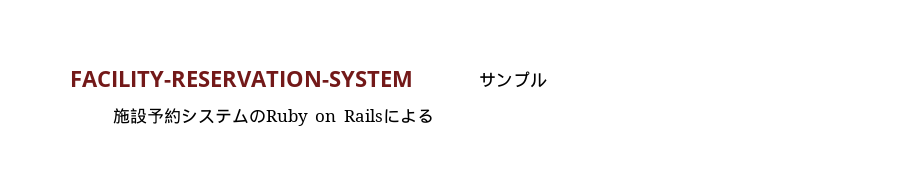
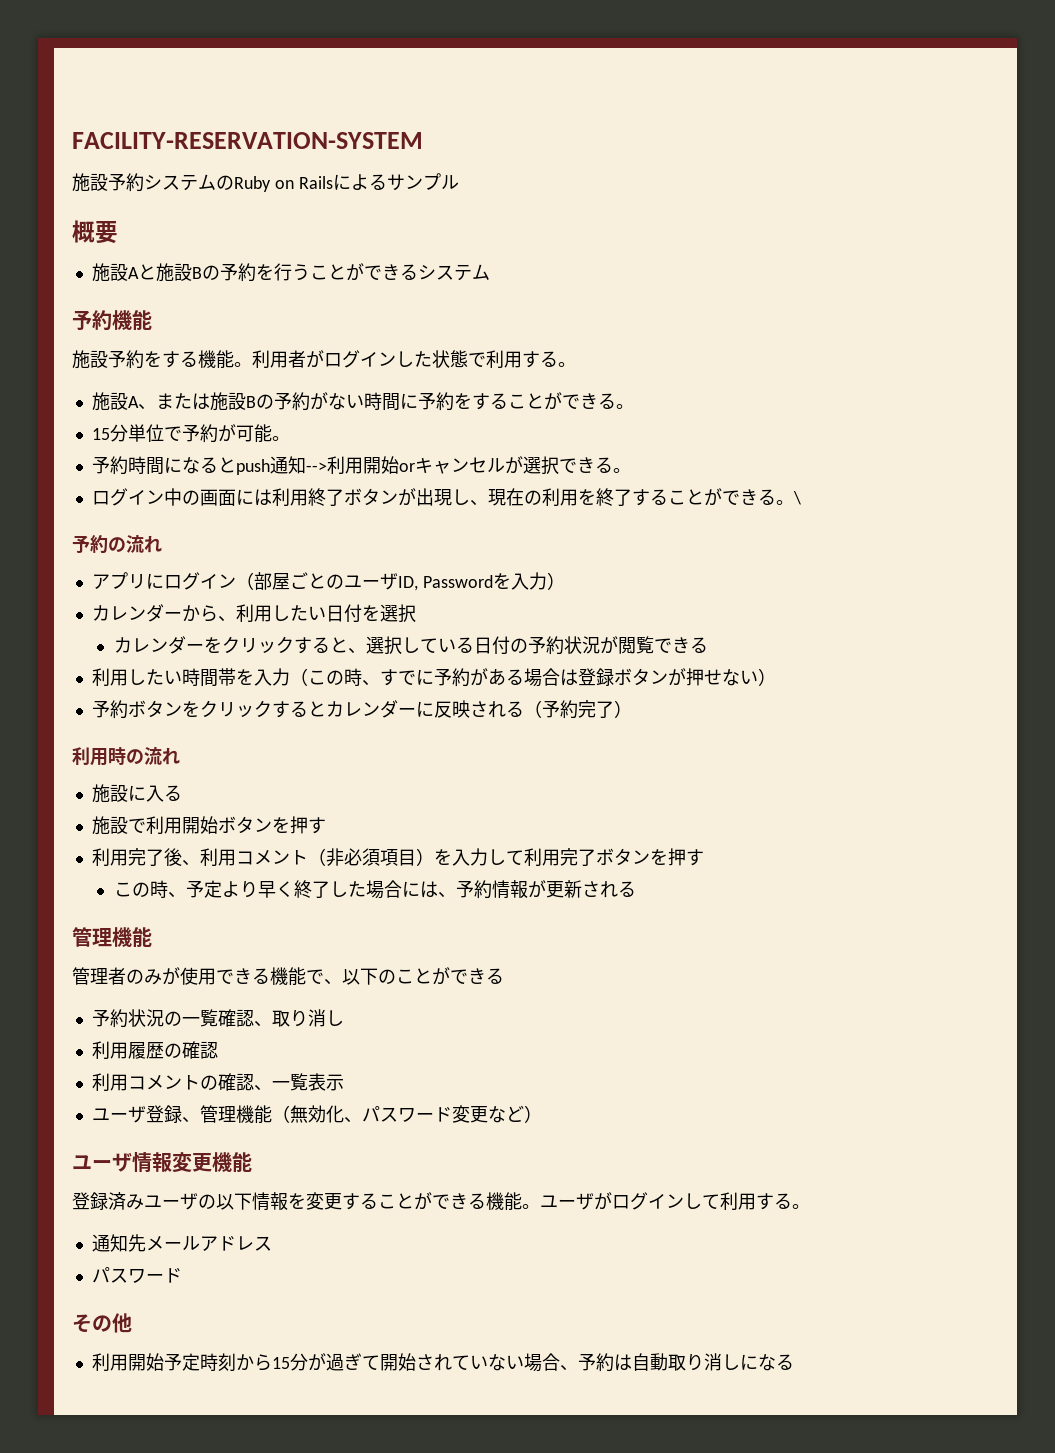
(547, 80) none -> [72,220,118,244] [91,263,490,282] [72,310,152,331] [72,350,576,369] [91,392,634,411] [91,424,290,443] [91,456,631,475] [91,488,801,506] [72,535,162,554] [91,572,565,591] [91,604,416,623] [113,636,708,655] [91,668,776,687] [91,700,632,719] [72,747,180,766] [91,784,182,803] [91,816,326,835] [91,848,704,866] [113,880,636,899] [72,927,152,947] [72,967,504,986] [91,1009,344,1028] [91,1041,218,1059] [91,1073,344,1091] [91,1105,542,1124] [72,1152,252,1173] [72,1192,810,1211] [91,1234,272,1252] [91,1267,182,1283] [72,1313,132,1333] [91,1353,794,1372] // 概要 // 施設Aと施設Bの予約を行うことができるシステム // 予約機能 // 施設予約をする機能。利用者がログインした状態で利用する。 // 施設A、または施設Bの予約がない時間に予約をすることができる。 // 15分単位で予約が可能。 // 予約時間になるとpush通知-->利用開始orキャンセルが選択できる。 // ログイン中の画面には利用終了ボタンが出現し、現在の利用を終了することができる。\ // 予約の流れ // アプリにログイン（部屋ごとのユーザID, Passwordを入力） // カレンダーから、利用したい日付を選択 // カレンダーをクリックすると、選択している日付の予約状況が閲覧できる // 利用したい時間帯を入力（この時、すでに予約がある場合は登録ボタンが押せない） // 予約ボタンをクリックするとカレンダーに反映される（予約完了） // 利用時の流れ // 施設に入る // 施設で利用開始ボタンを押す // 利用完了後、利用コメント（非必須項目）を入力して利用完了ボタンを押す // この時、予定より早く終了した場合には、予約情報が更新される // 管理機能 // 管理者のみが使用できる機能で、以下のことができる // 予約状況の一覧確認、取り消し // 利用履歴の確認 // 利用コメントの確認、一覧表示 // ユーザ登録、管理機能（無効化、パスワード変更など） // ユーザ情報変更機能 // 登録済みユーザの以下情報を変更することができる機能。ユーザがログインして利用する。 // 通知先メールアドレス // パスワード // その他 // 利用開始予定時刻から15分が過ぎて開始されていない場合、予約は自動取り消しになる

